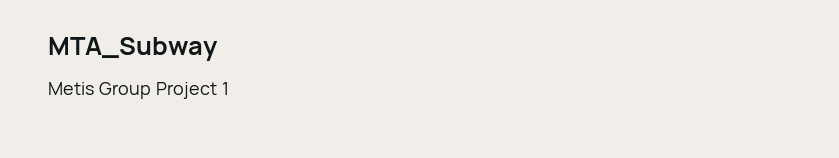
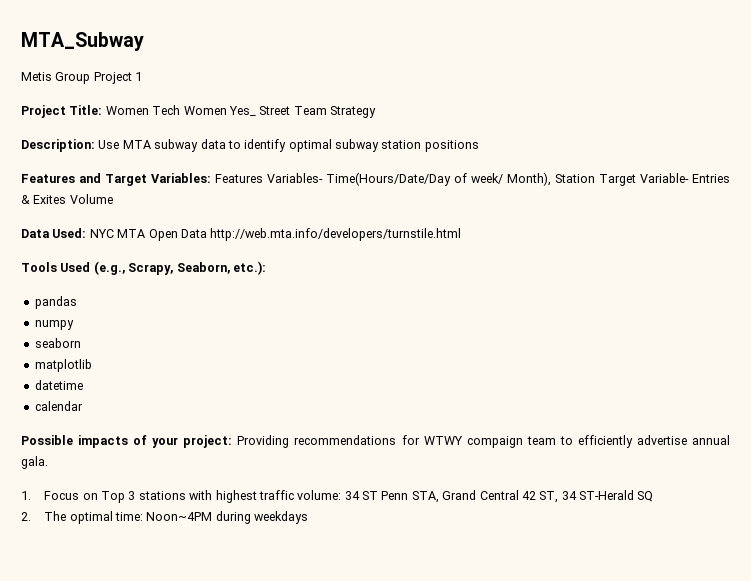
(229, 88) none -> [21,105,376,118] [21,139,479,152] [21,172,730,186] [21,194,113,204] [21,228,462,241] [21,261,266,275] [34,296,77,309] [34,320,74,330] [34,338,81,348] [34,359,92,372] [34,380,83,390] [34,401,83,411] [21,435,730,448] [21,456,48,469] [21,490,654,503] [21,511,309,524] // Project Title: Women Tech Women Yes_ Street Team Strategy // Description: Use MTA subway data to identify optimal subway station positions // Features and Target Variables: Features Variables- Time(Hours/Date/Day of week/ Month), Station Target Variable- Entries & Exites Volume // Data Used: NYC MTA Open Data http://web.mta.info/developers/turnstile.html // Tools Used (e.g., Scrapy, Seaborn, etc.): // pandas // numpy // seaborn // matplotlib // datetime // calendar // Possible impacts of your project: Providing recommendations for WTWY compaign team to efficiently advertise annual gala. // 1. Focus on Top 3 stations with highest traffic volume: 34 ST Penn STA, Grand Central 42 ST, 34 ST-Herald SQ // 2. The optimal time: Noon~4PM during weekdays

